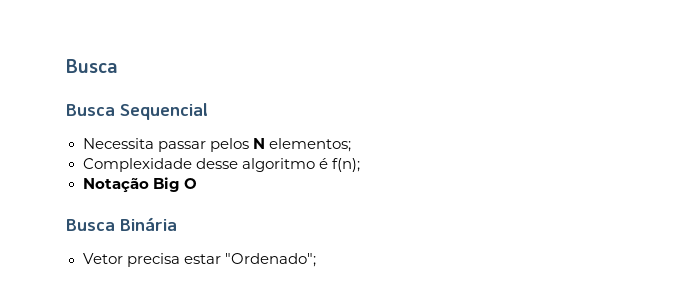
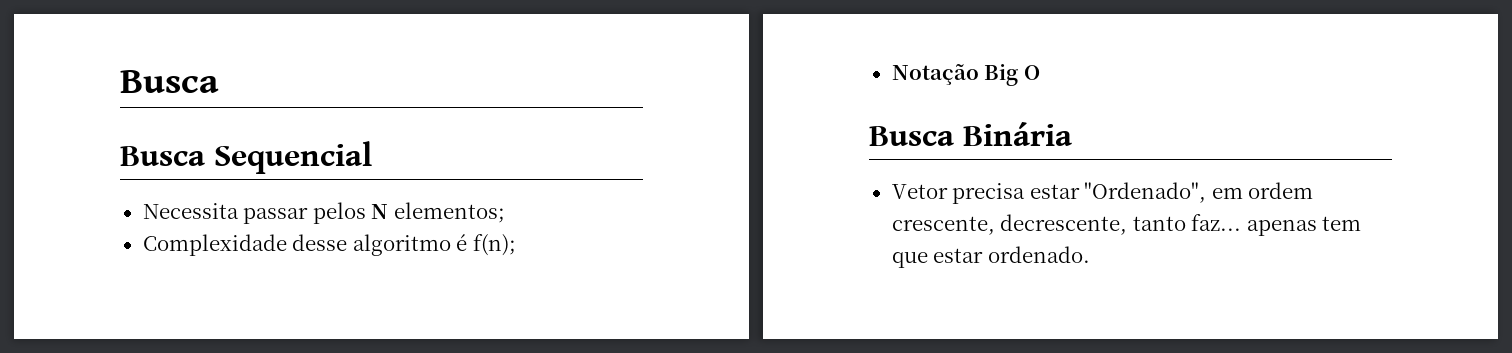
[224,253,316,267] "Ordenado"; -> [1084,182,1314,203] [891,214,1362,236] [891,246,1090,268] "Ordenado", em ordem crescente, decrescente, tanto faz... apenas tem que estar ordenado.

